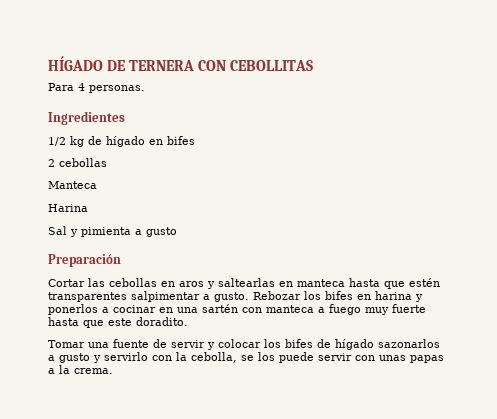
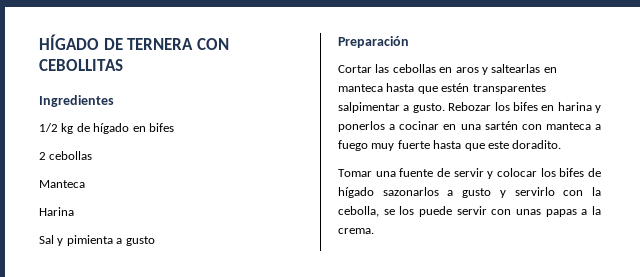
[48,83,145,93] // Para 4 personas. -> (123, 65) none

